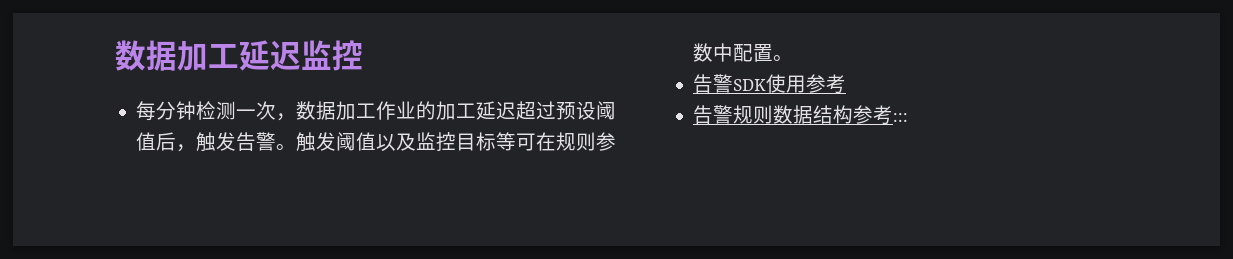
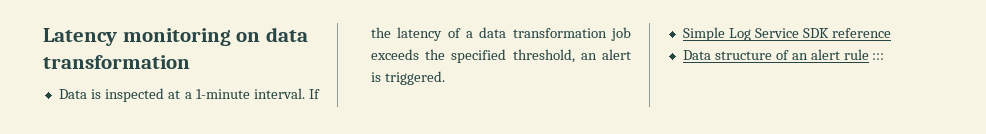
[115,40,363,71] [136,101,617,121] [136,132,617,152] [693,43,794,62] [693,74,847,94] [693,105,894,125] 数据加工延迟监控 // 每分钟检测一次，数据加工作业的加工延迟超过预设阈值后，触发告警。触发阈值以及监控目标等可在规则参数中配置。 // 告警SDK使用参考 // 告警规则数据结构参考 -> [43,27,308,46] [43,55,190,69] [58,88,320,102] [370,27,631,41] [370,49,631,63] [370,71,445,85] [682,27,891,41] [682,49,869,60] Latency monitoring on data transformation // Data is inspected at a 1-minute interval. If the latency of a data transformation job exceeds the specified threshold, an alert is triggered. // Simple Log Service SDK reference // Data structure of an alert rule

